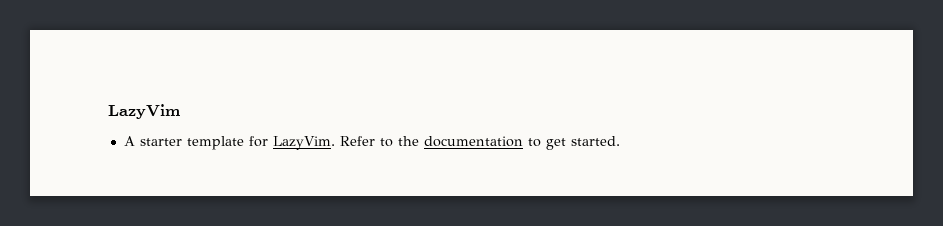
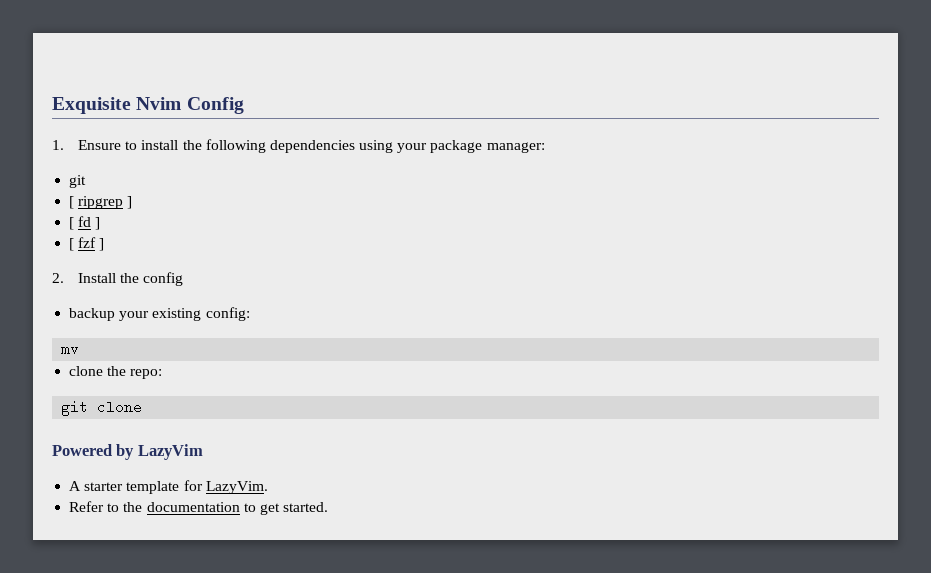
(108, 111) none -> [52,97,244,114] [52,139,545,153] [69,175,87,188] [69,196,133,209] [69,216,101,230] [69,237,105,251] [52,272,184,286] [69,307,250,321] [61,347,80,354] [69,366,163,379] [61,400,143,416] [52,444,135,460] Exquisite Nvim Config // 1. Ensure to install the following dependencies using your package manager: // git // [ ripgrep ] // [ fd ] // [ fzf ] // 2. Install the config // backup your existing config: // mv // clone the repo: // git clone // Powered by
(335, 143) none -> (268, 487) //

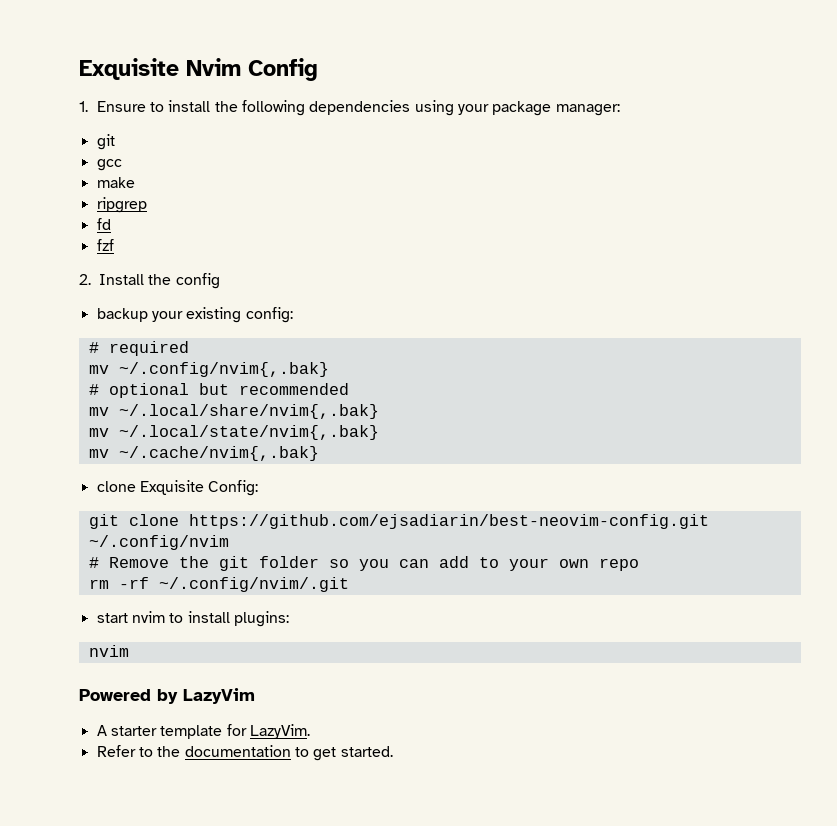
[69,196,75,209] [ -> [96,159,122,171] [96,177,135,188] gcc // make //
[127,196,133,209] [69,217,75,230] ] // [ -> (147, 205) //
[95,217,101,230] [69,238,75,251] ] // [ -> (111, 224) //
[99,238,105,251] ] -> (114, 245) none
[61,347,80,354] [69,366,163,379] // mv // clone the repo: -> [88,341,189,356] [88,362,329,377] [88,383,349,398] [88,404,379,419] [88,425,379,440] [88,446,319,461] [96,480,259,496] // # required // mv ~/.config/nvim{,.bak} // # optional but recommended // mv ~/.local/share/nvim{,.bak} // mv ~/.local/state/nvim{,.bak} // mv ~/.cache/nvim{,.bak} // clone Exquisite Config:
(143, 407) none -> [188,514,709,529] [88,535,229,550] [88,556,639,571] [88,577,349,592] [96,611,289,627] [88,645,129,657] https://github.com/ejsadiarin/best-neovim-config.git ~/.config/nvim // # Remove the git folder so you can add to your own repo // rm -rf ~/.config/nvim/.git // start nvim to install plugins: // nvim

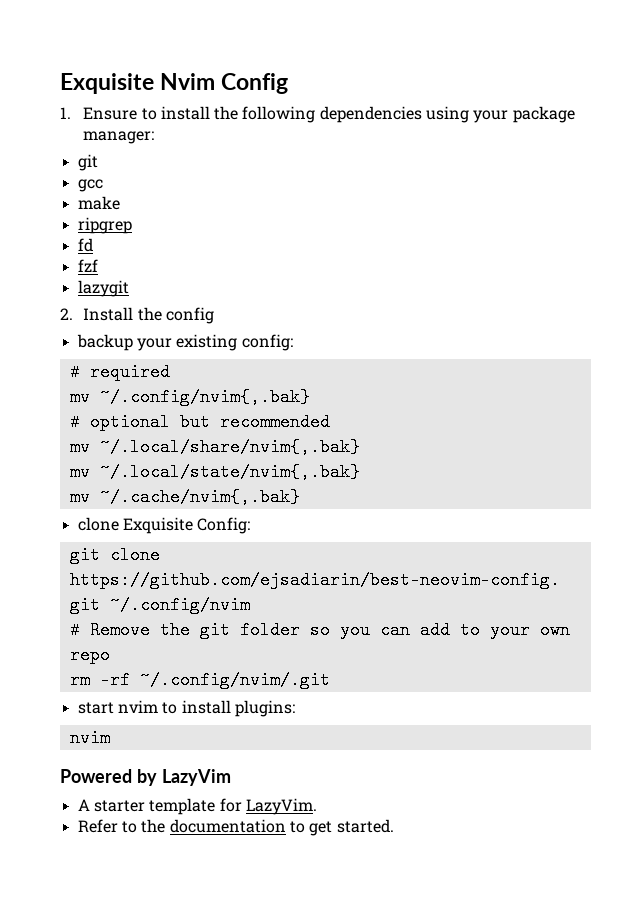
(114, 245) none -> [77,280,129,297] // lazygit

